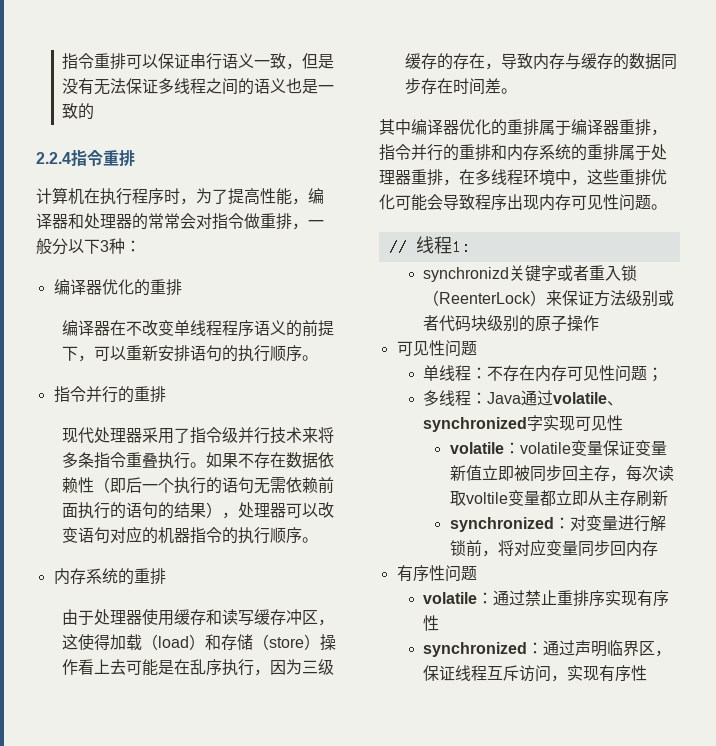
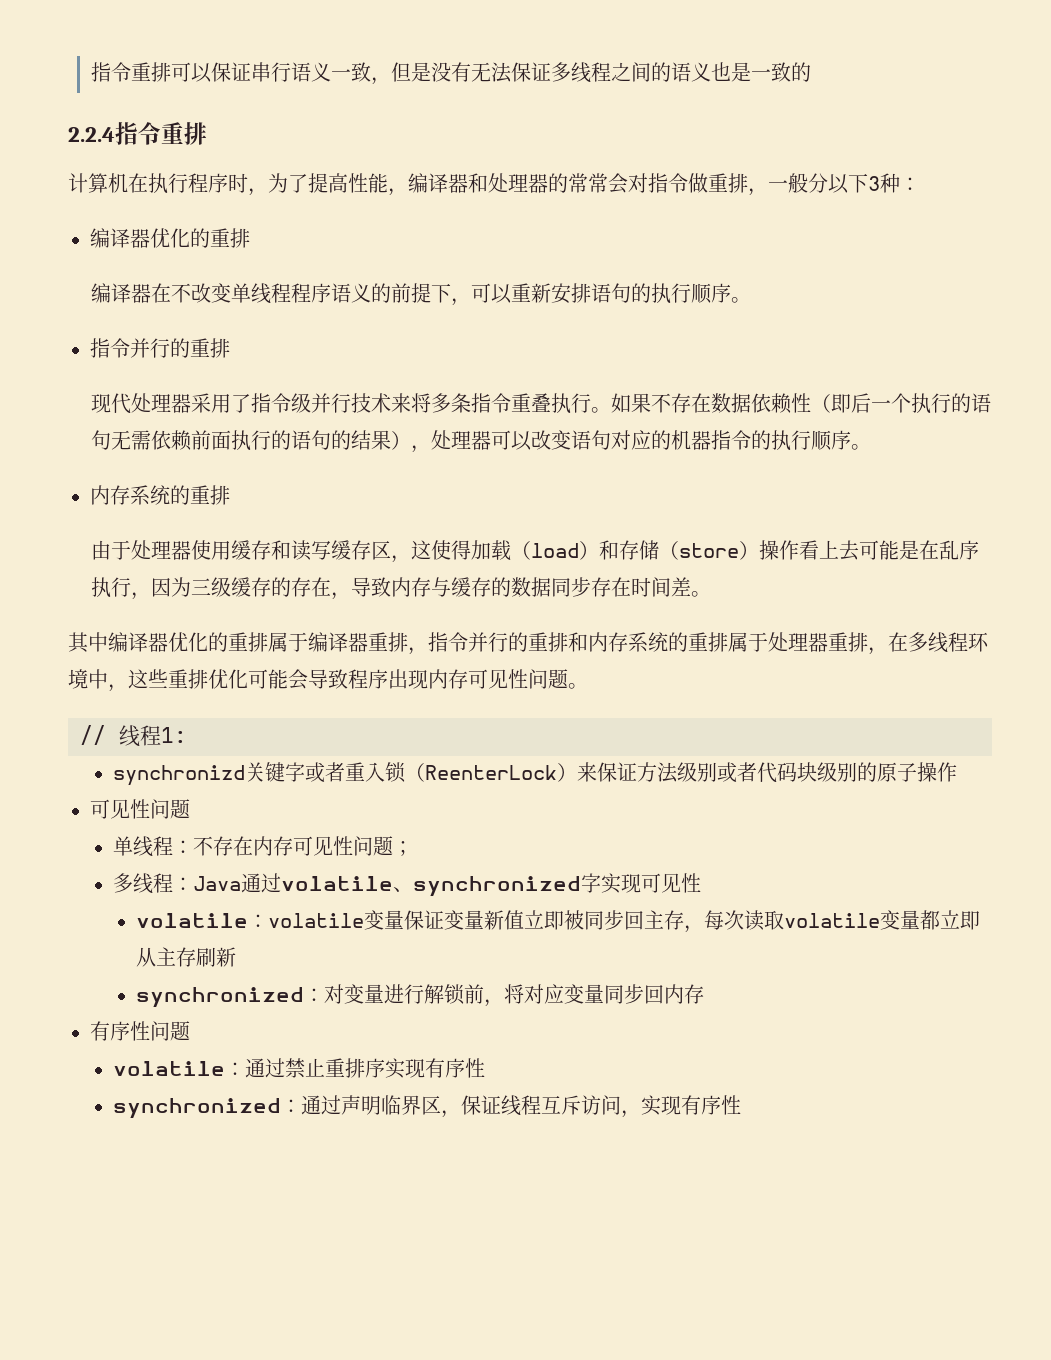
[286,609,303,625] 冲 -> (372, 550) none
[465,492,508,504] voltile -> [784,913,881,928] volatile

